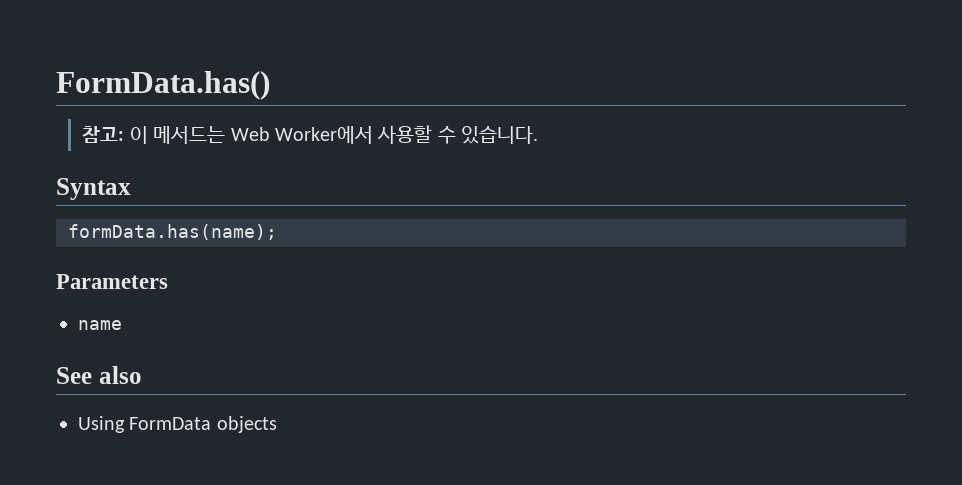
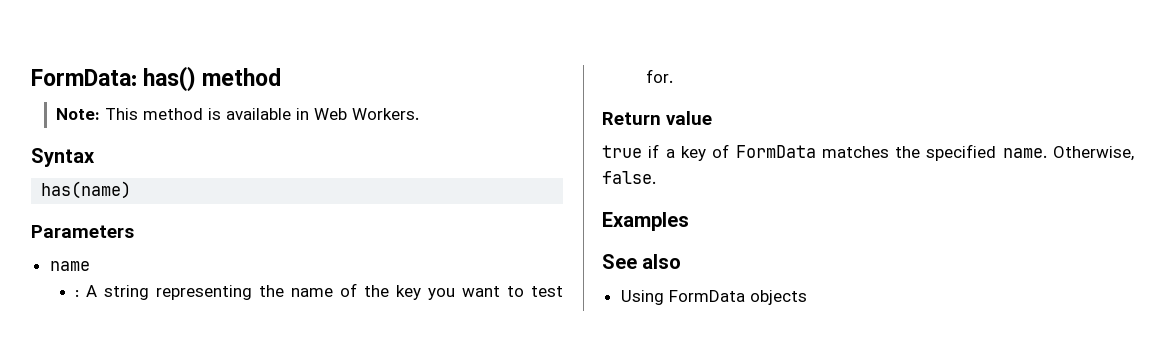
[56,71,270,100] [82,125,539,144] FormData.has() // 참고: 이 메서드는 Web Worker에서 사용할 수 있습니다. -> [31,66,282,92] [56,108,420,120] FormData: has() method // Note: This method is available in Web Workers.
[68,224,277,240] formData.has(name); -> [41,181,132,199] has(name)
(122, 325) none -> [74,283,563,300] [645,69,673,83] [602,111,712,125] [602,144,1134,161] [602,171,656,184] [602,212,689,231] // : A string representing the name of the key you want to test for. // Return value // true if a key of FormData matches the specified name. Otherwise, false. // Examples

